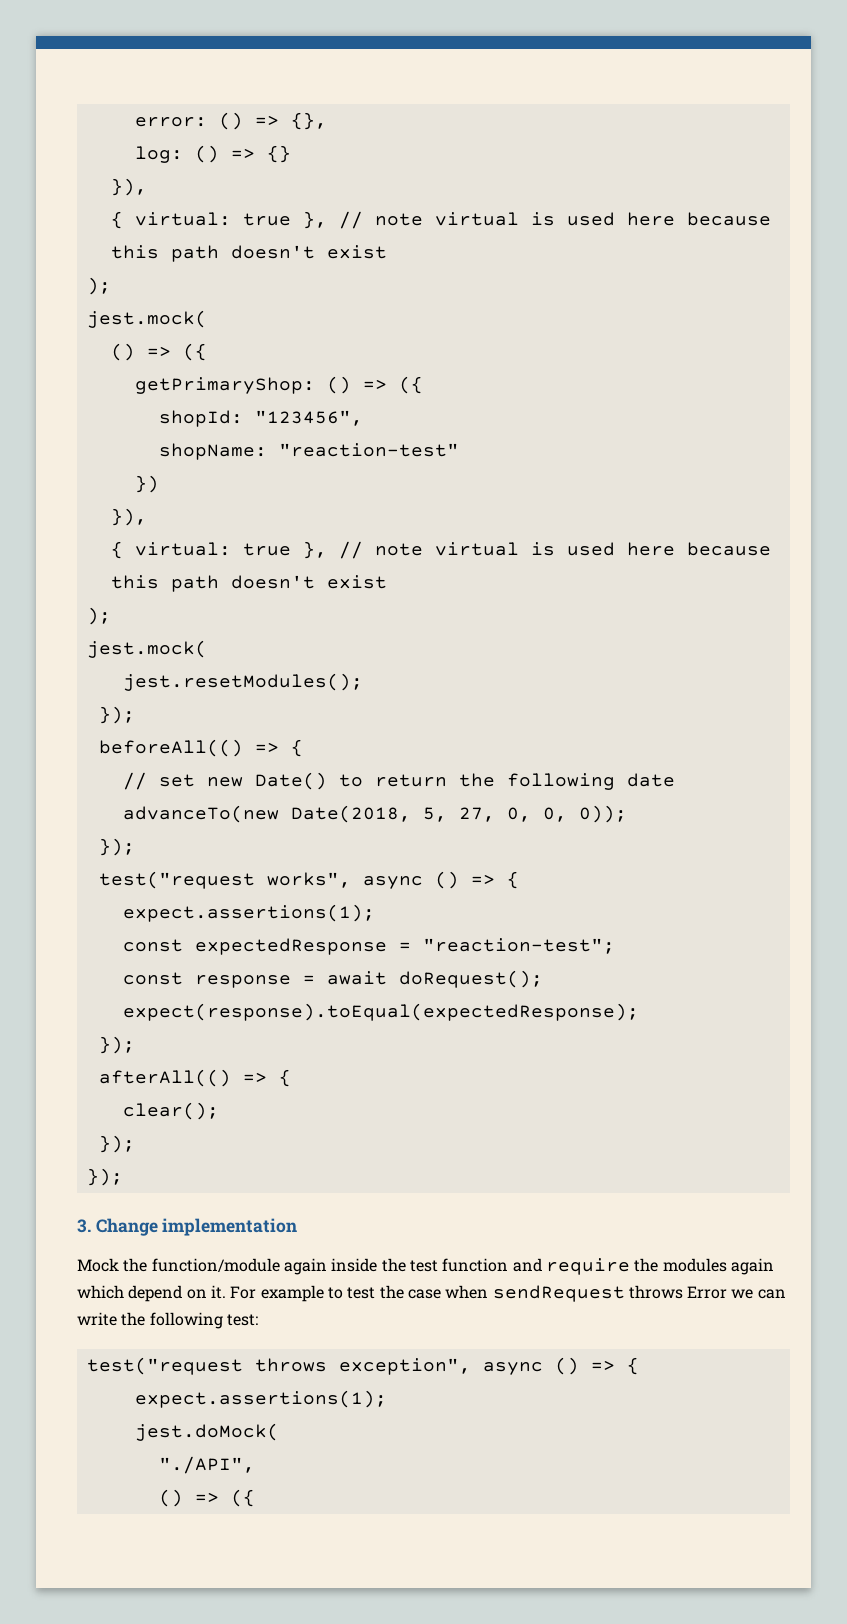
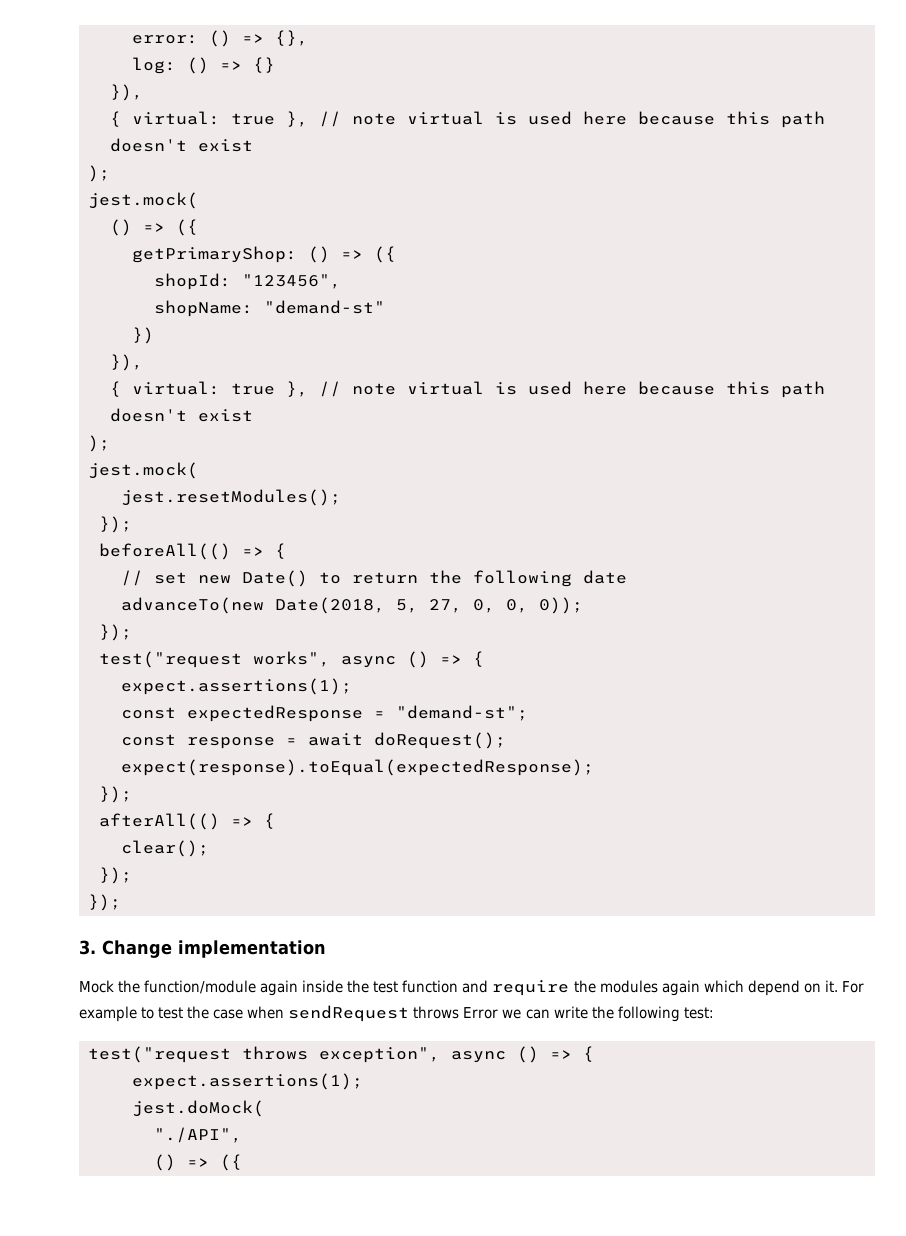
[278,443,459,457] "reaction-test" -> [264,300,385,314] "demand-st"
[422,938,615,954] "reaction-test"; -> [396,705,528,721] "demand-st";

